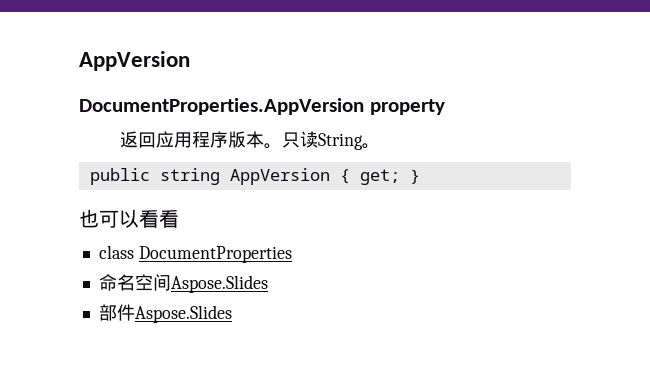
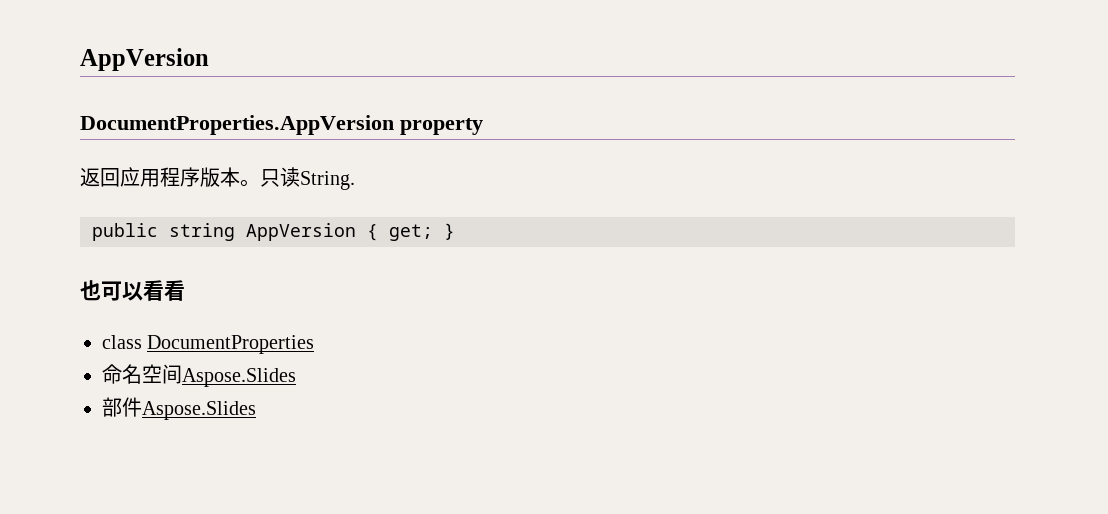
[318,133,381,150] String。 -> [300,171,355,190] String.

